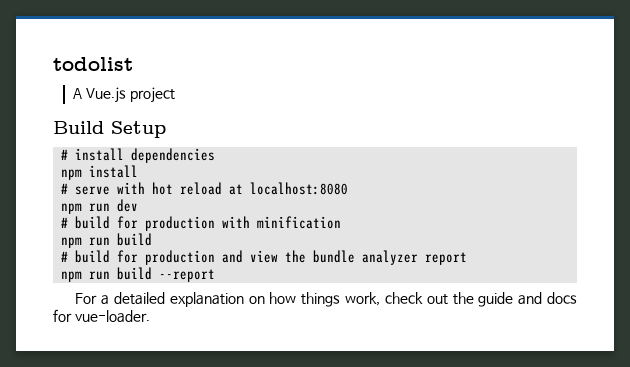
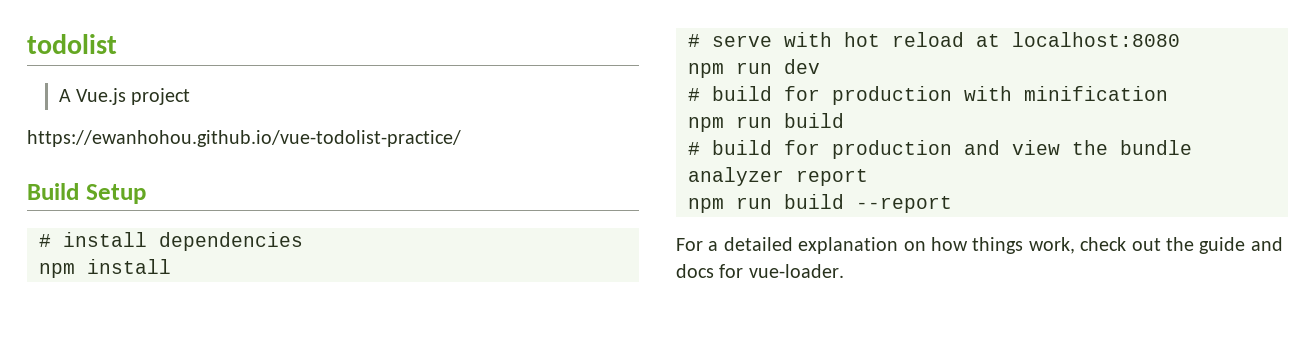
(175, 95) none -> [27,130,461,147] // https://ewanhohou.github.io/vue-todolist-practice/

